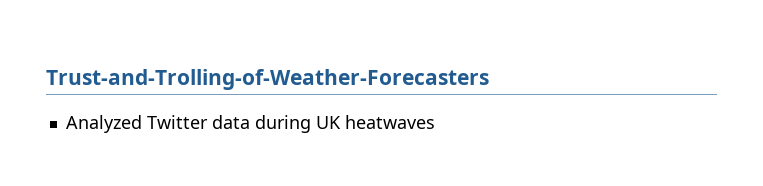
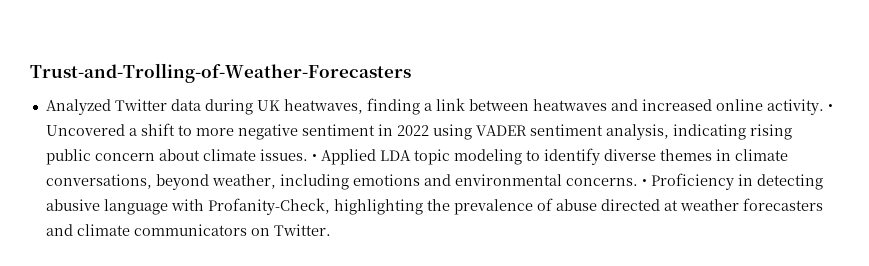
[344,115,435,129] heatwaves -> [283,98,833,115] [45,123,792,140] [45,148,788,165] [45,173,823,190] [45,198,823,215] [45,224,331,236] heatwaves, finding a link between heatwaves and increased online activity. • Uncovered a shift to more negative sentiment in 2022 using VADER sentiment analysis, indicating rising public concern about climate issues. • Applied LDA topic modeling to identify diverse themes in climate conversations, beyond weather, including emotions and environmental concerns. • Proficiency in detecting abusive language with Profanity-Check, highlighting the prevalence of abuse directed at weather forecasters and climate communicators on Twitter.

